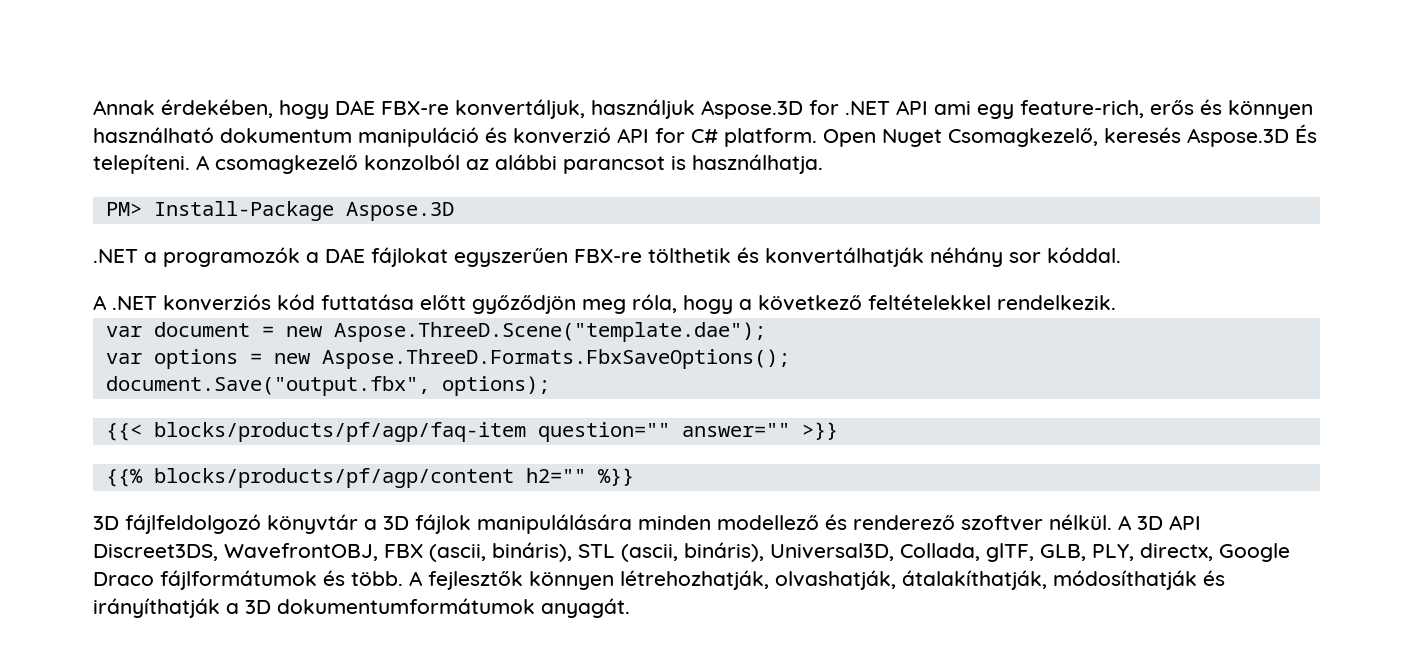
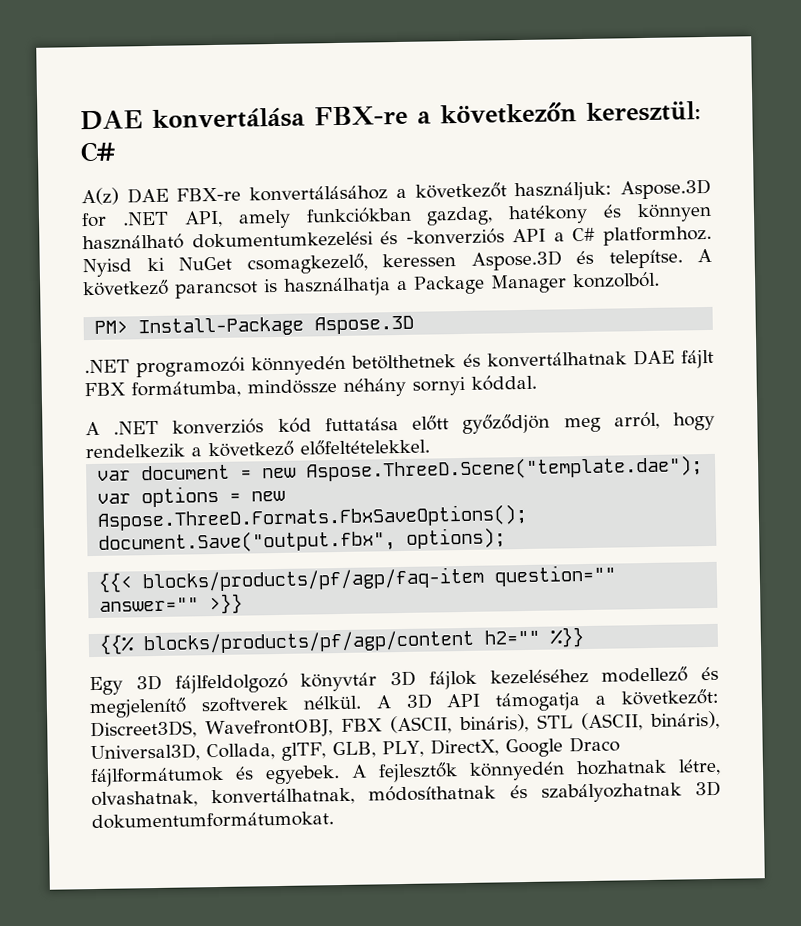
[93,99,1313,119] [93,124,1317,147] [93,154,823,174] [105,201,454,221] [93,247,1041,267] Annak érdekében, hogy DAE FBX-re konvertáljuk, használjuk Aspose.3D for .NET API ami egy feature-rich, erős és könnyen használható dokumentum manipuláció és konverzió API for C# platform. Open Nuget Csomagkezelő, keresés Aspose.3D És telepíteni. A csomagkezelő konzolból az alábbi parancsot is használhatja. // PM> Install-Package Aspose.3D // .NET a programozók a DAE fájlokat egyszerűen FBX-re tölthetik és konvertálhatják néhány sor -> [80,101,701,131] [80,141,116,163] [81,178,711,206] [81,202,712,229] [82,225,712,251] [82,248,712,278] [83,271,660,299] [94,315,415,338] [84,349,714,378] [84,376,466,399] DAE konvertálása FBX-re a következőn keresztül: C# // A(z) DAE FBX-re konvertálásához a következőt használjuk: Aspose.3D for .NET API, amely funkciókban gazdag, hatékony és könnyen használható dokumentumkezelési és -konverziós API a C# platformhoz. Nyisd ki NuGet csomagkezelő, keressen Aspose.3D és telepítse. A következő parancsot is használhatja a Package Manager konzolból. // PM> Install-Package Aspose.3D // .NET programozói könnyedén betölthetnek és konvertálhatnak DAE fájlt FBX formátumba, mindössze néhány sornyi
[632,294,1116,314] róla, hogy a következő feltételekkel rendelkezik. -> [613,411,715,431] [85,438,430,460] arról, hogy rendelkezik a következő előfeltételekkel.
(634, 477) none -> [89,676,123,696] Egy
[364,519,377,530] a -> (378, 682) none
[477,514,1043,534] manipulálására minden modellező és renderező szoftver -> [489,666,719,685] [89,696,289,719] kezeléséhez modellező és megjelenítő szoftverek
(1201, 522) none -> [495,688,719,712] támogatja a következőt:
[429,544,486,562] (ascii, -> [389,715,452,735] (ASCII,
[621,544,678,562] (ascii, -> [580,712,643,732] (ASCII,
[1140,543,1213,561] directx, -> [429,738,499,757] DirectX,
[351,571,403,586] több. -> [265,765,340,785] egyebek.
[529,570,1225,590] [93,598,630,618] könnyen létrehozhatják, olvashatják, átalakíthatják, módosíthatják és irányíthatják a 3D dokumentumformátumok anyagát. -> [469,758,721,781] [91,780,721,809] [91,811,334,830] könnyedén hozhatnak létre, olvashatnak, konvertálhatnak, módosíthatnak és szabályozhatnak 3D dokumentumformátumokat.

